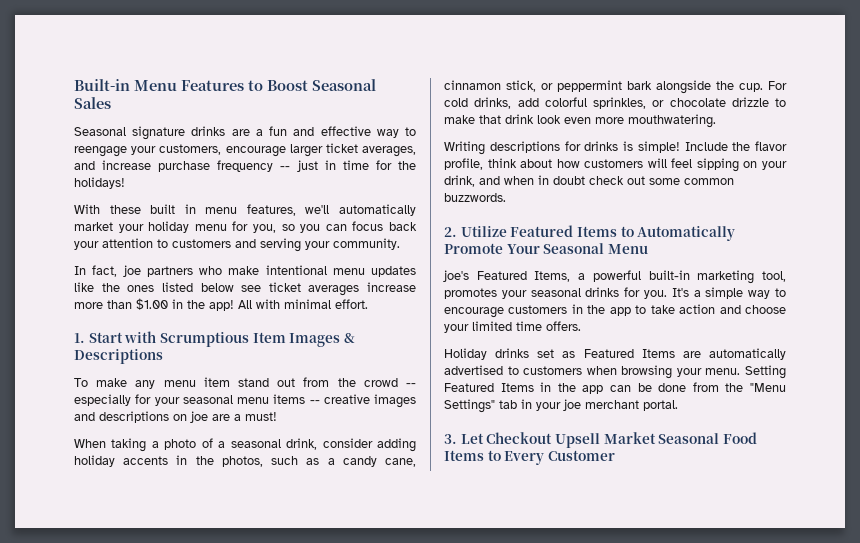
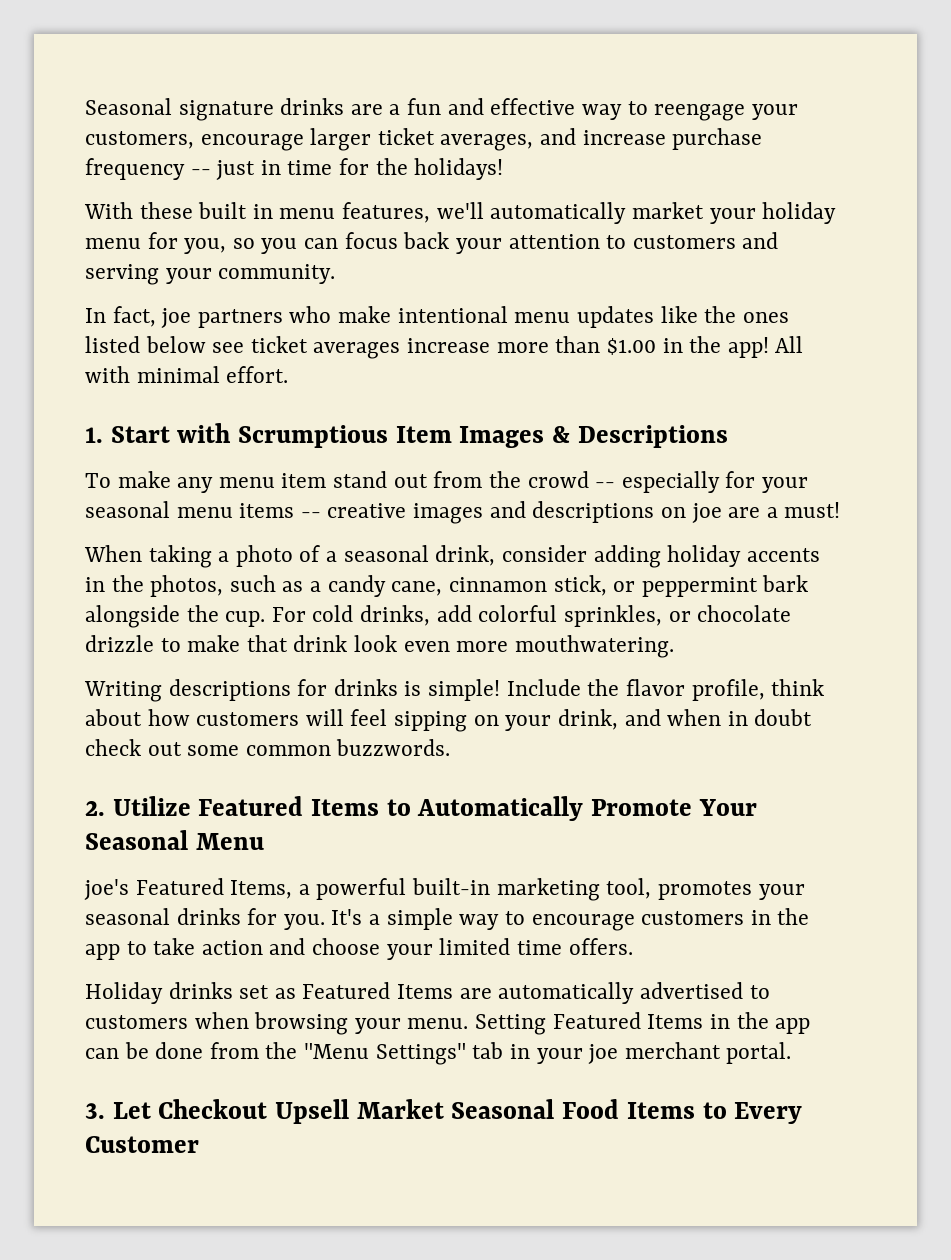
[74,79,376,91] [74,97,111,109] Built-in Menu Features to Boost Seasonal Sales // -> (85, 106) none

